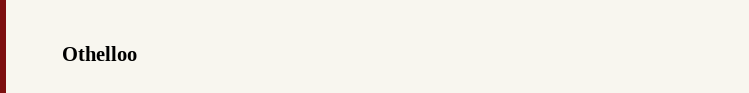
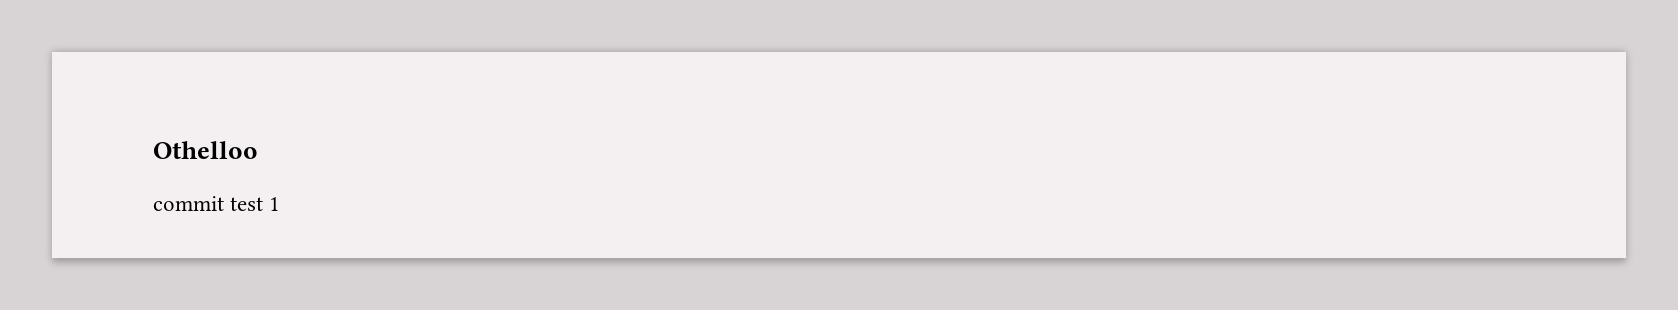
(137, 53) none -> [153,196,281,211] // commit test 1

